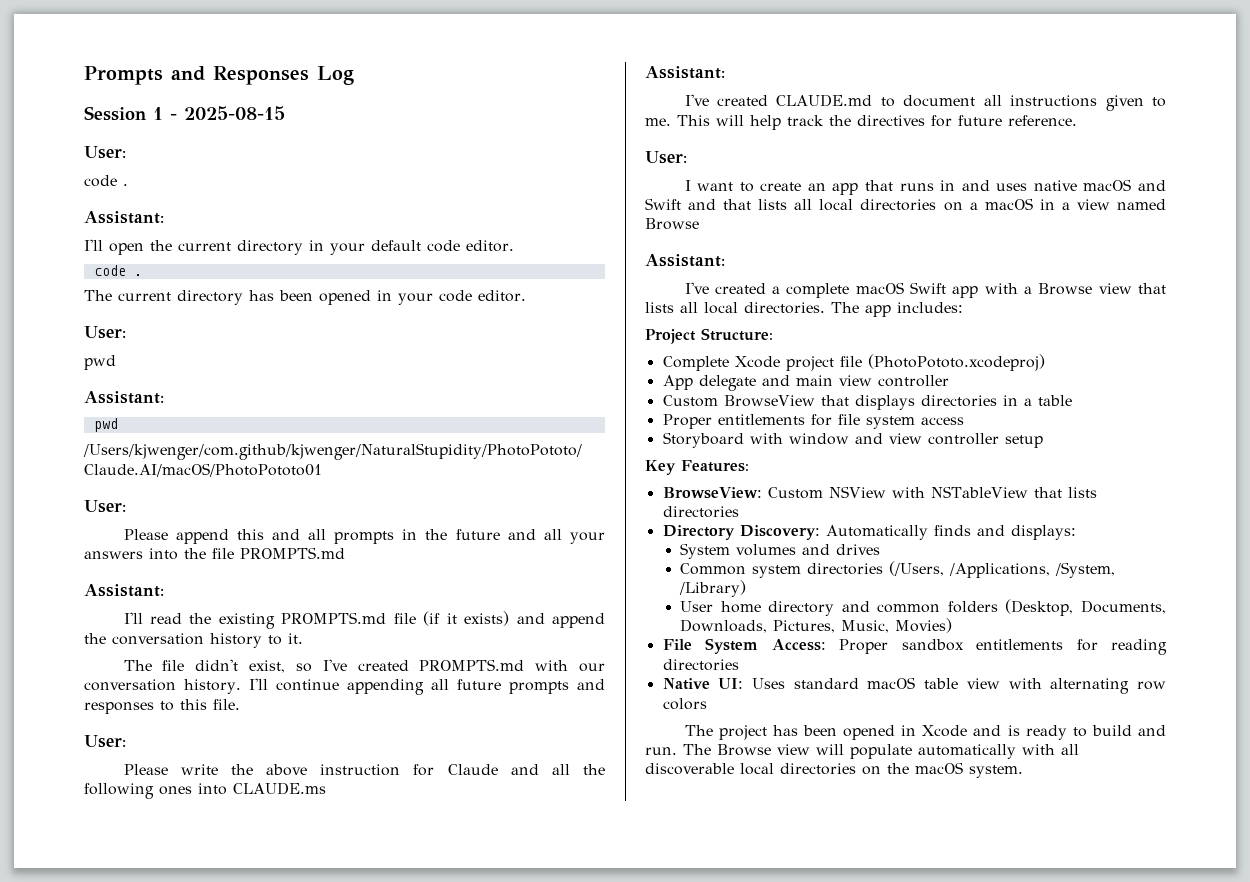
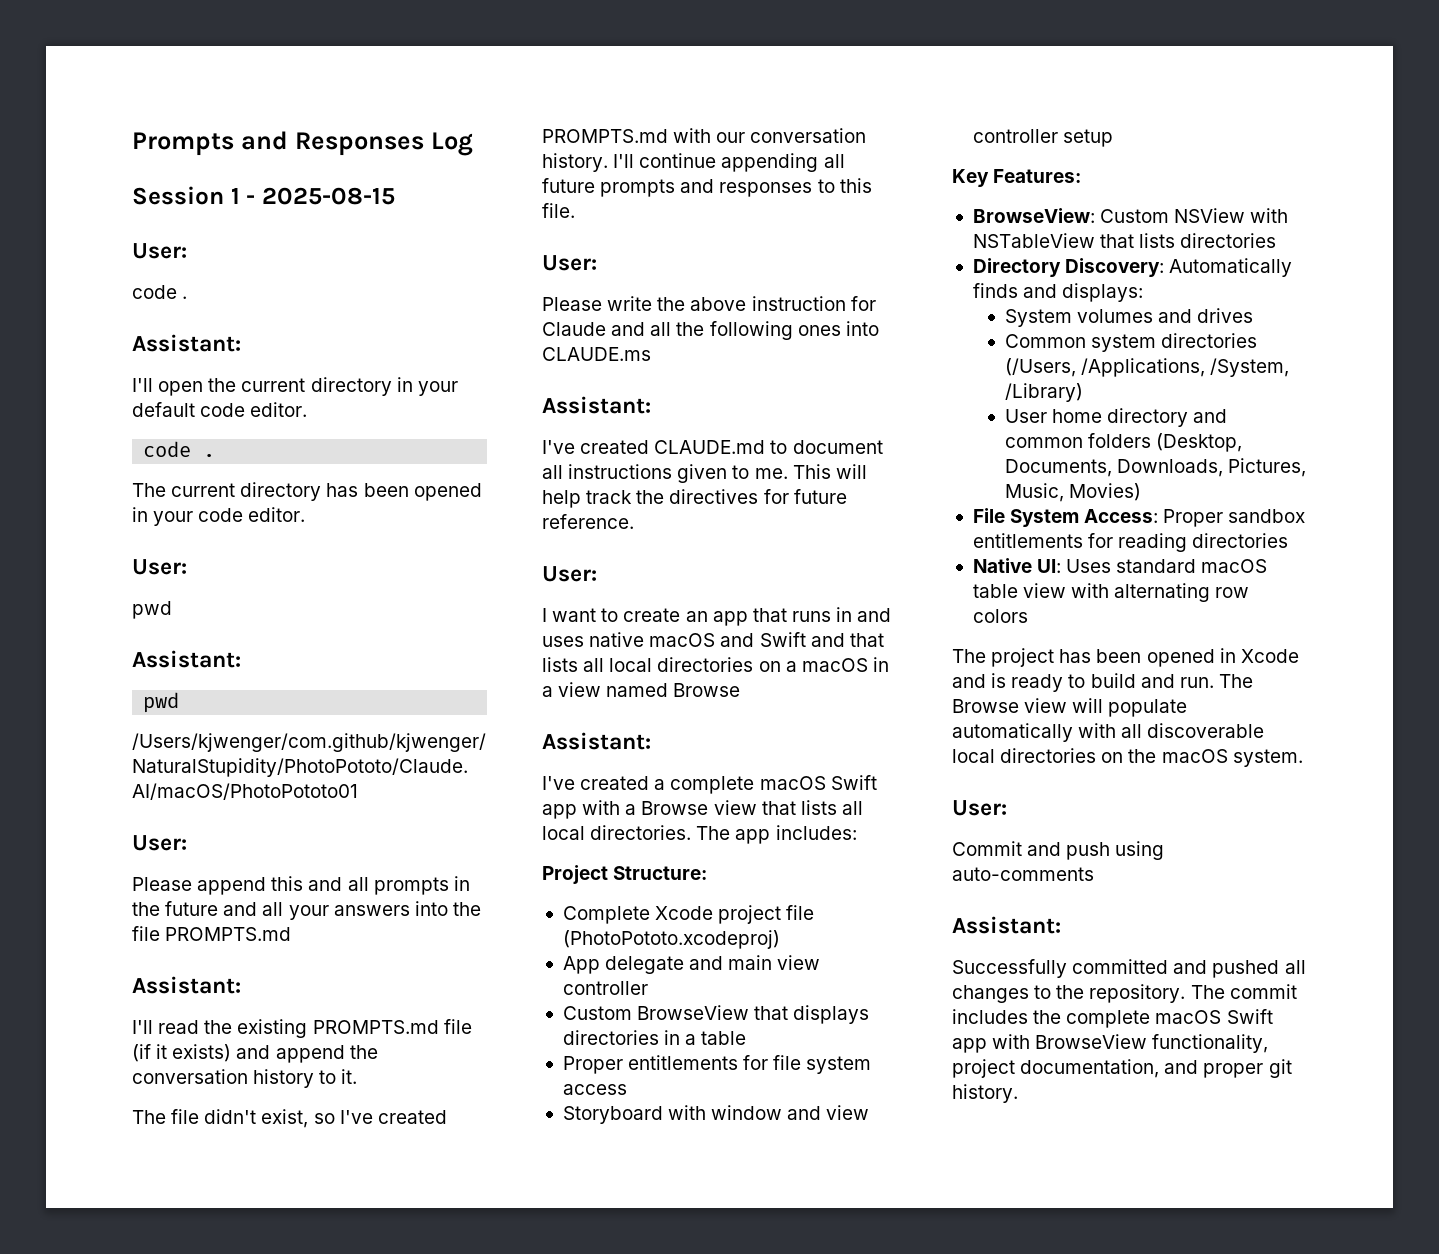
(1023, 771) none -> [952,800,1007,816] [952,841,1165,860] [952,867,1094,881] [952,916,1061,934] [952,959,1306,978] [952,984,1297,1003] [952,1009,1273,1028] [952,1034,1269,1053] [952,1059,1292,1078] [952,1084,1018,1103] // User: // Commit and push using auto-comments // Assistant: // Successfully committed and pushed all changes to the repository. The commit includes the complete macOS Swift app with BrowseView functionality, project documentation, and proper git history.

